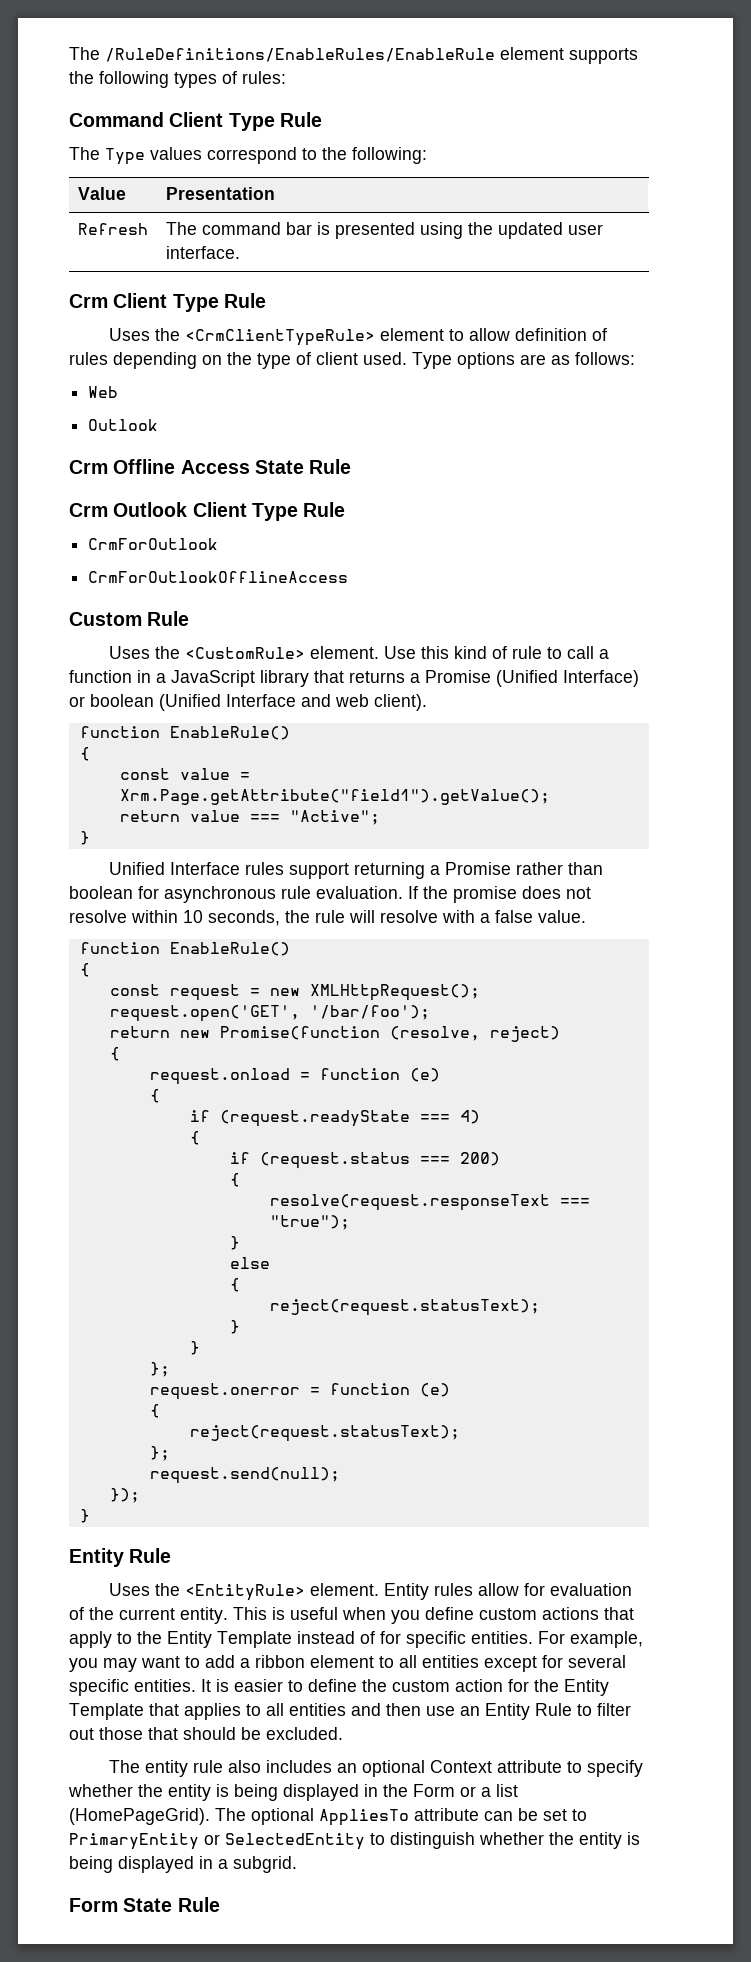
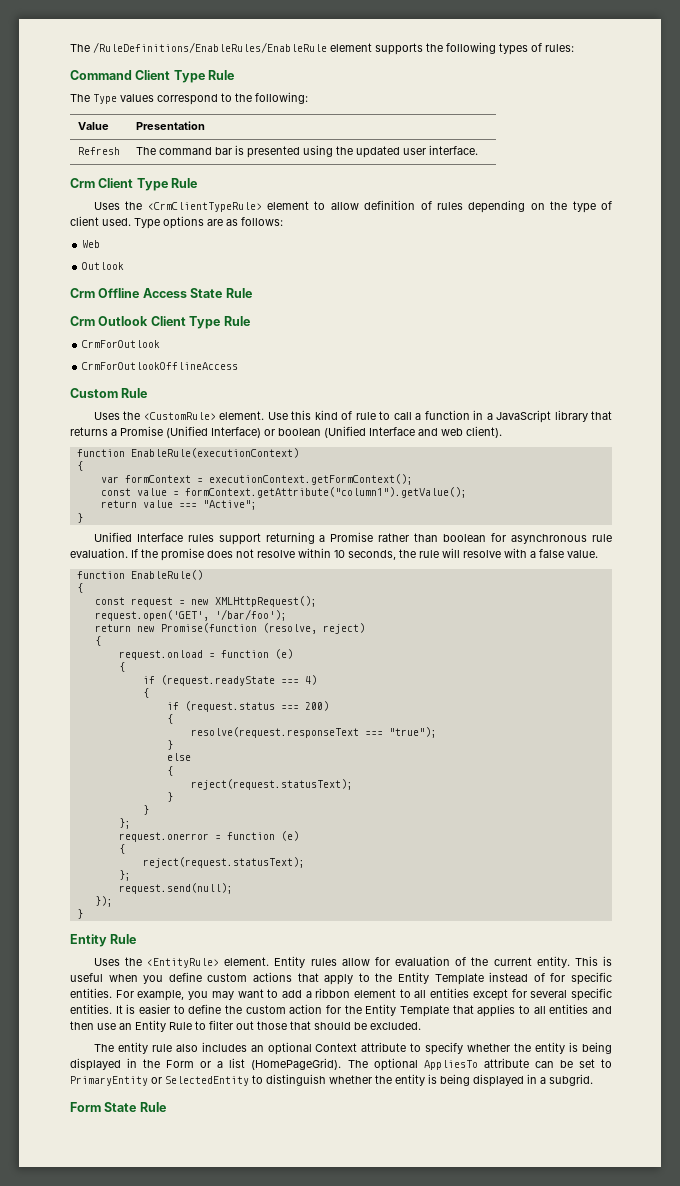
[169,726,290,740] [79,747,90,761] EnableRule() // { -> [130,448,299,458] [76,461,83,471] [100,474,413,485] EnableRule(executionContext) // { // var formContext = executionContext.getFormContext();
[119,789,550,805] Xrm.Page.getAttribute("field1").getValue(); -> [184,487,467,498] formContext.getAttribute("column1").getValue();

